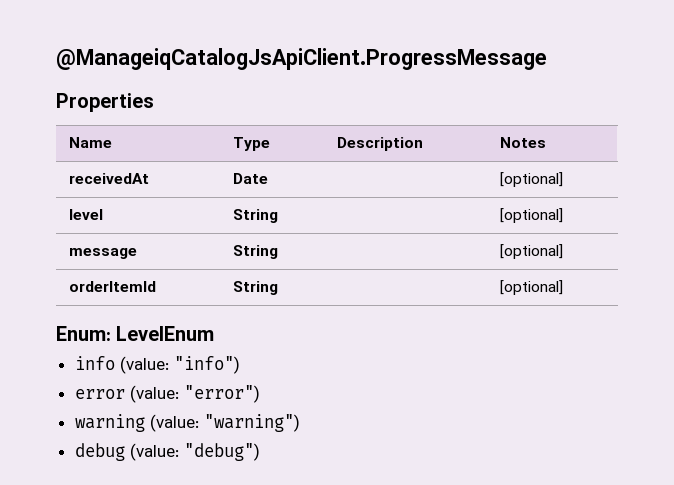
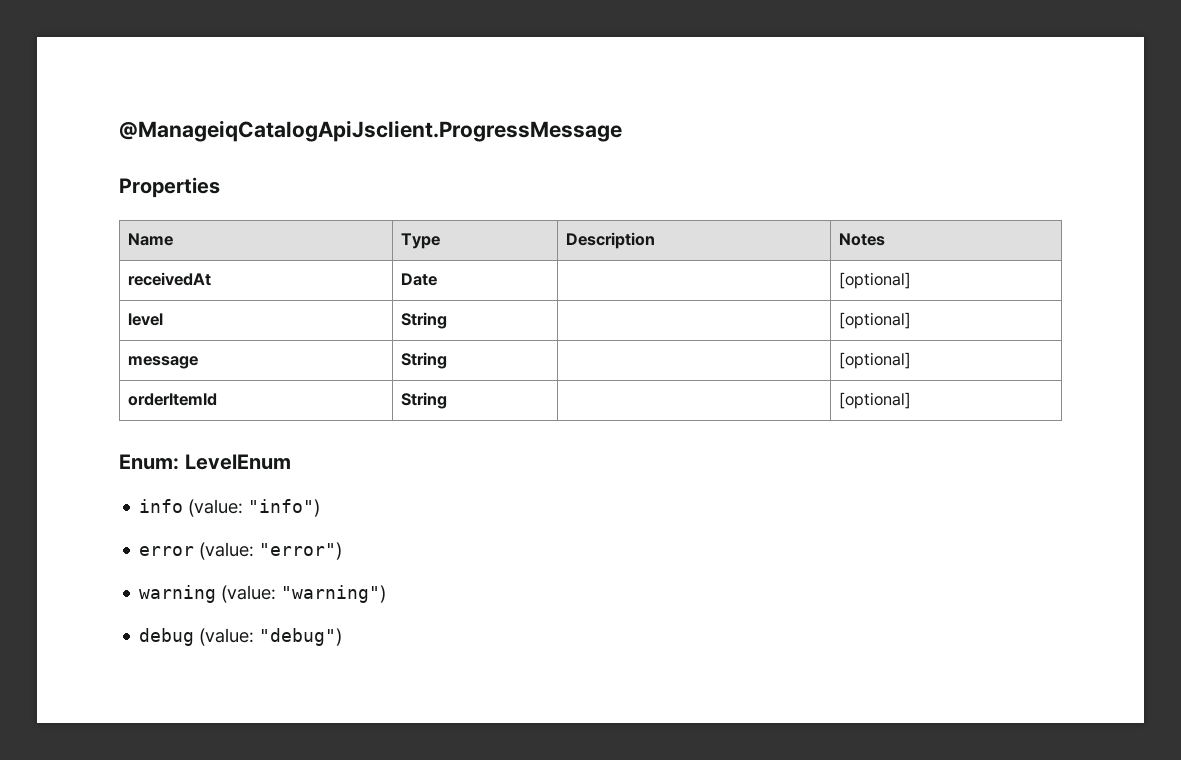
[56,48,547,70] @ManageiqCatalogJsApiClient.ProgressMessage -> [119,120,622,142] @ManageiqCatalogApiJsclient.ProgressMessage

